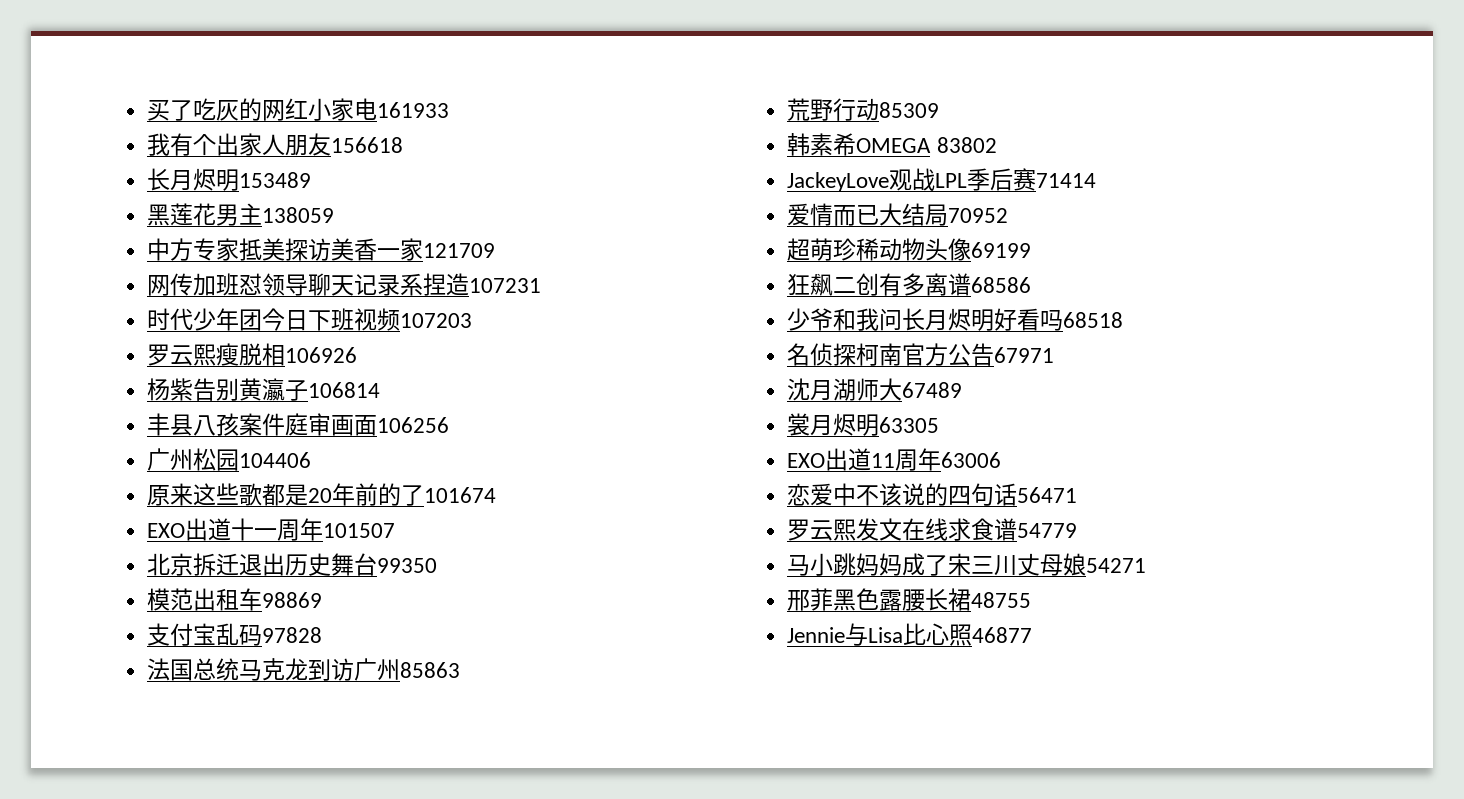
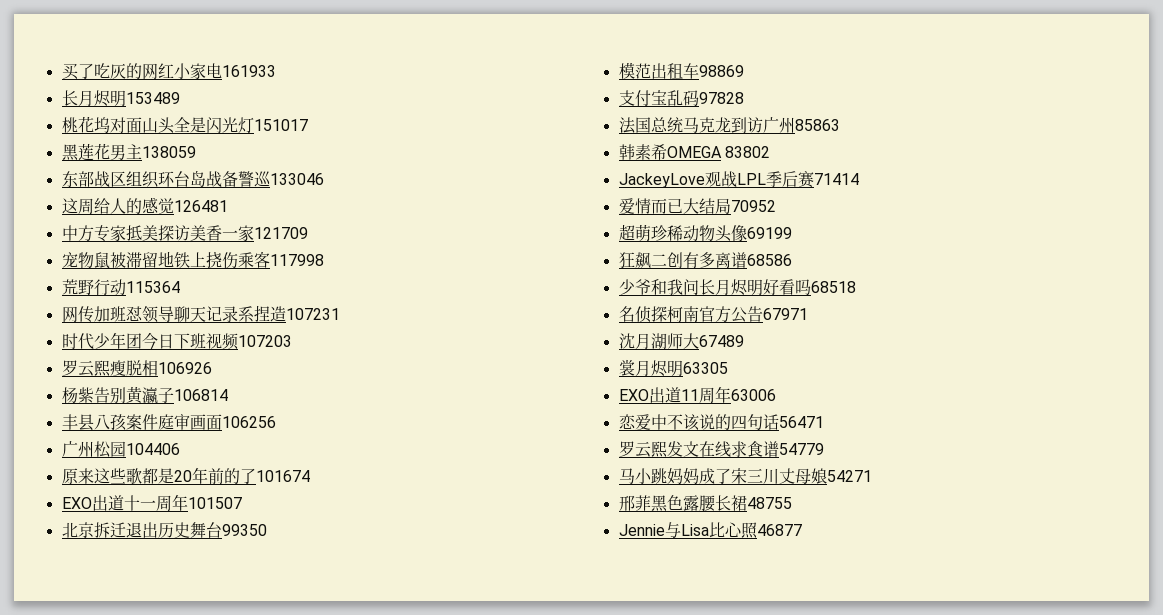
[147,133,404,156] [147,168,312,191] [147,203,335,226] 我有个出家人朋友156618 // 长月烬明153489 // 黑莲花男主138059 -> [61,90,180,107] [61,116,308,134] [61,143,196,161] [61,171,324,188] [61,197,228,215] 长月烬明153489 // 桃花坞对面山头全是闪光灯151017 // 黑莲花男主138059 // 东部战区组织环台岛战备警巡133046 // 这周给人的感觉126481
(496, 250) none -> [61,251,324,269] [61,279,180,296] // 宠物鼠被滞留地铁上挠伤乘客117998 // 荒野行动115364
[787,98,940,121] // 荒野行动85309 -> (840, 125) none

